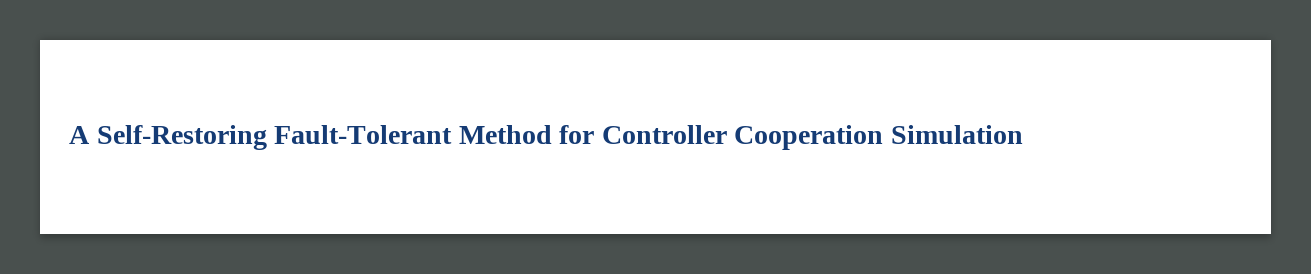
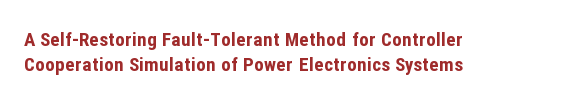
(1023, 134) none -> [221,57,463,75] of Power Electronics Systems

